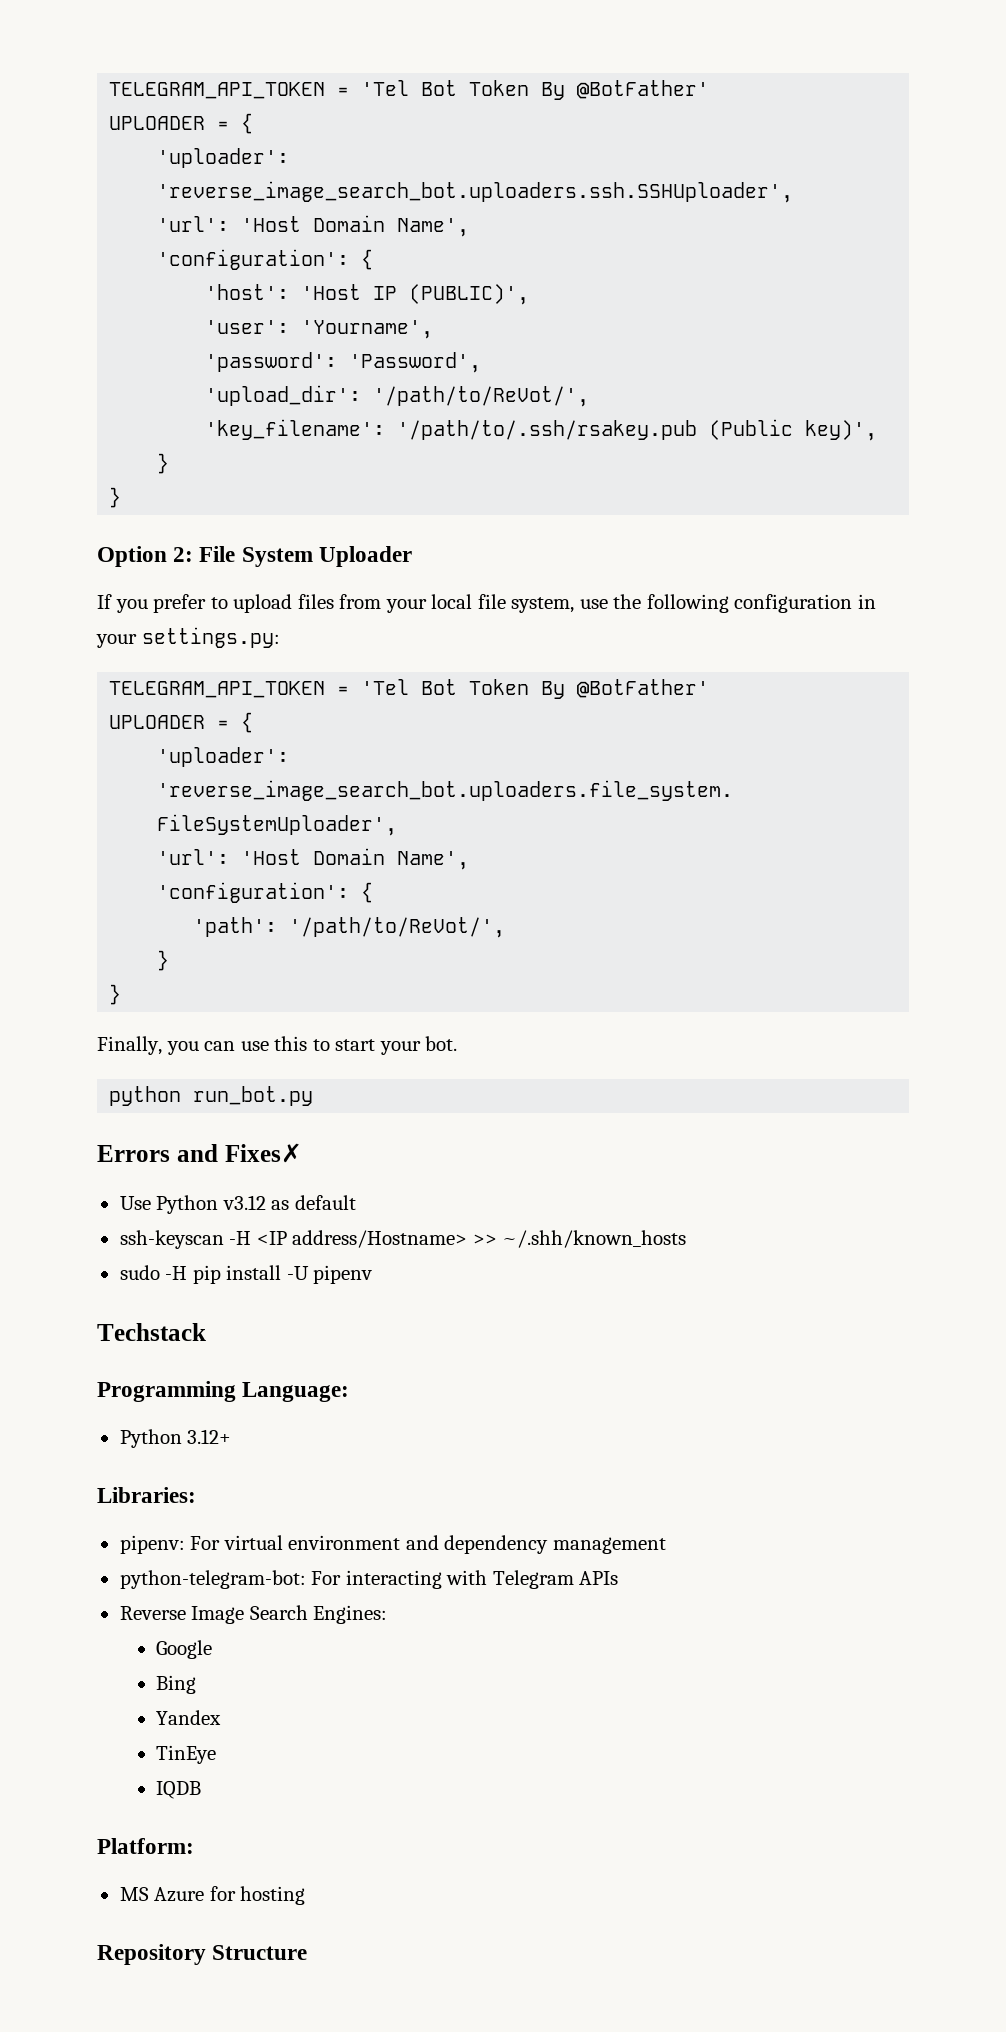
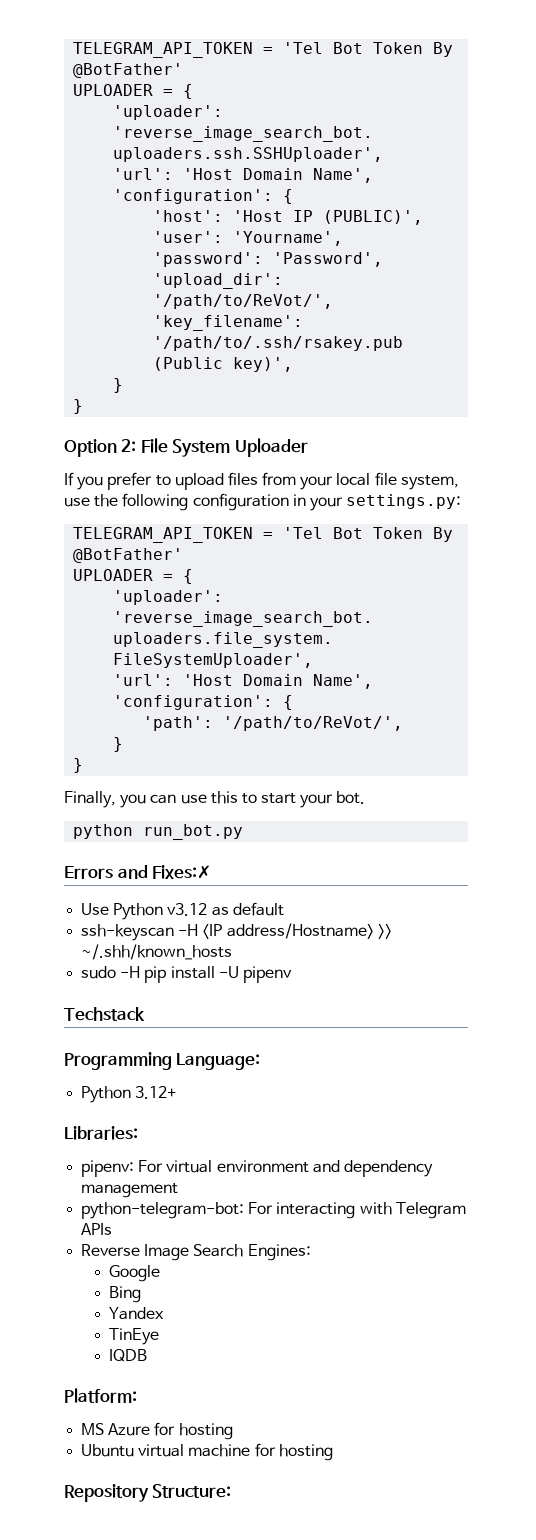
[224,1143,302,1163] Fixes✗ -> [152,865,212,879] Fixes:✗
(306, 1895) none -> [81,1443,333,1461] // Ubuntu virtual machine for hosting
[212,1945,308,1960] Structure -> [152,1484,232,1498] Structure:

